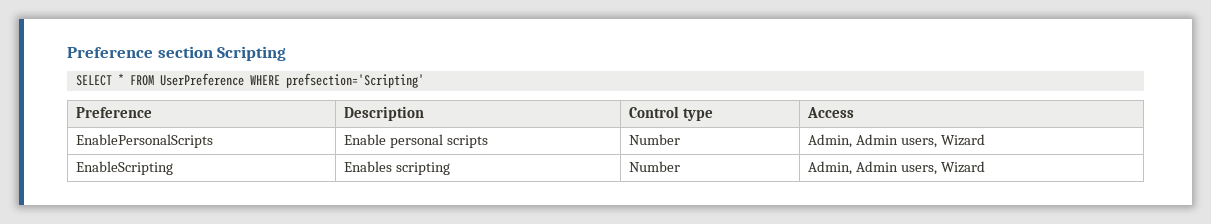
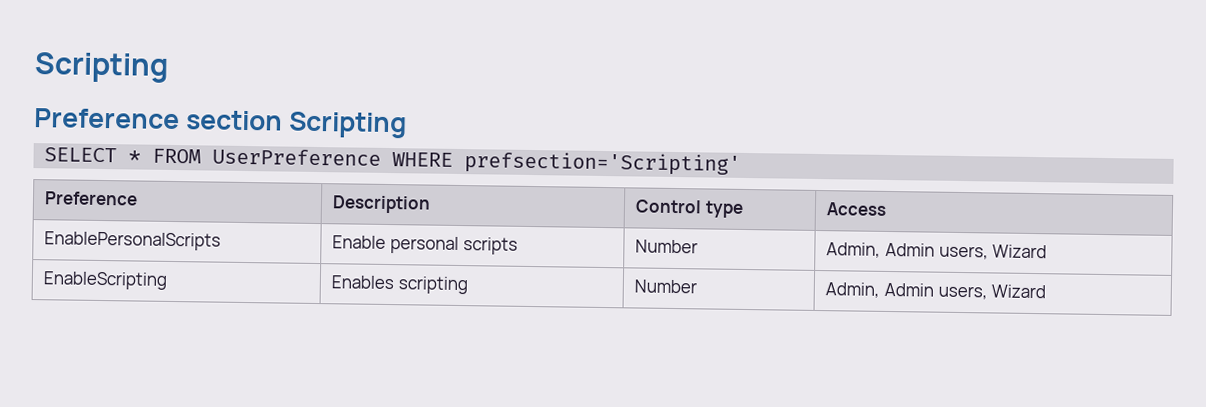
(67, 52) none -> [34,52,169,83] Scripting //

